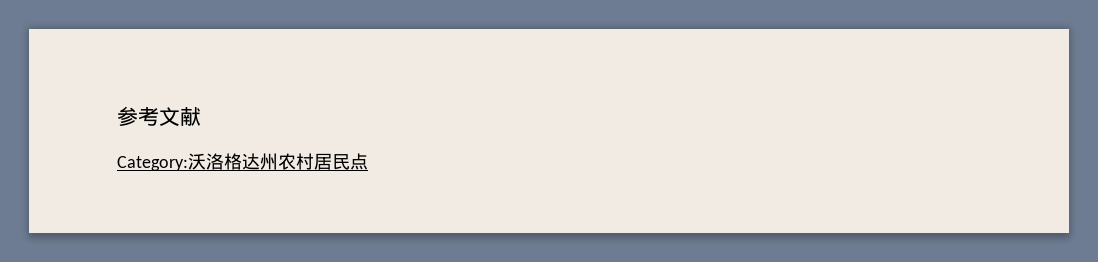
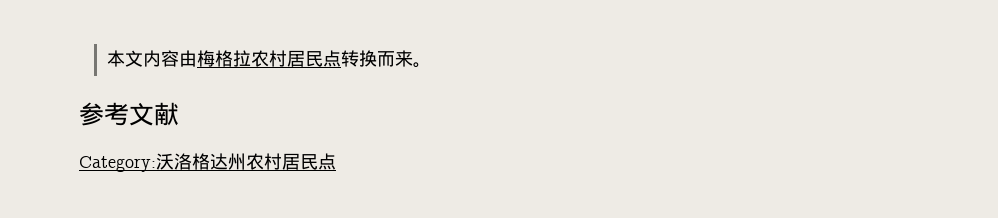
(117, 116) none -> [106,50,431,68] 本文内容由梅格拉农村居民点转换而来。 //

